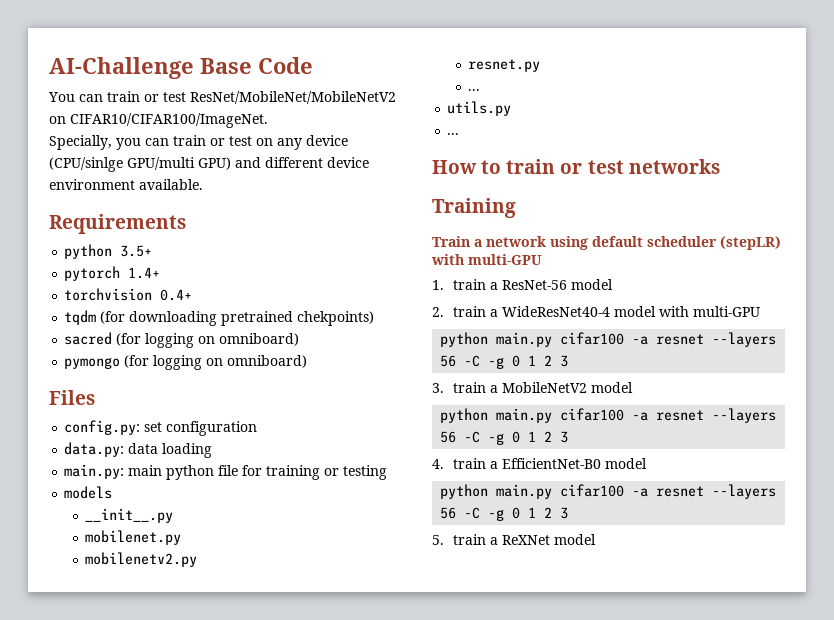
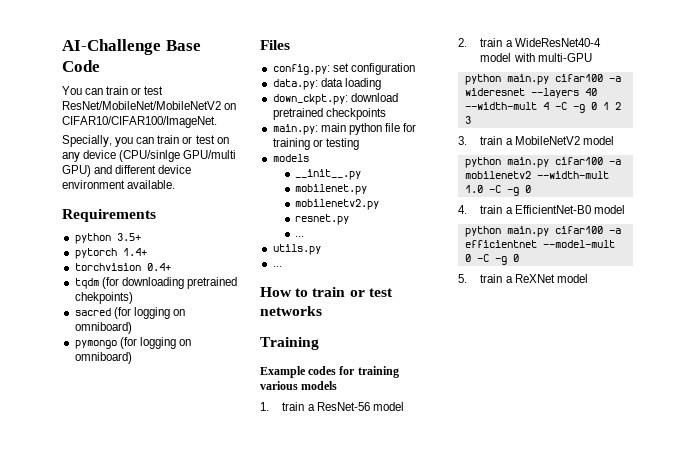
(213, 450) none -> [272,93,398,105] [272,108,386,120] // down_ckpt.py: download pretrained checkpoints
[432,236,781,250] [431,254,542,265] Train a network using default scheduler (stepLR) with multi-GPU -> [260,366,399,378] [260,381,338,390] Example codes for training various models
[656,332,777,347] [440,355,457,367] resnet --layers 56 -> [464,88,597,98] [464,102,549,110] wideresnet --layers 40 --width-mult 4
[656,408,777,423] [440,431,569,445] resnet --layers 56 -C -g 0 1 2 3 -> [464,171,609,179] [464,185,531,196] mobilenetv2 --width-mult 1.0 -C -g 0
[656,484,777,499] [440,507,569,521] resnet --layers 56 -C -g 0 1 2 3 -> [464,240,615,248] [464,254,519,265] efficientnet --model-mult 0 -C -g 0

